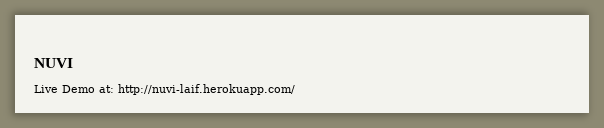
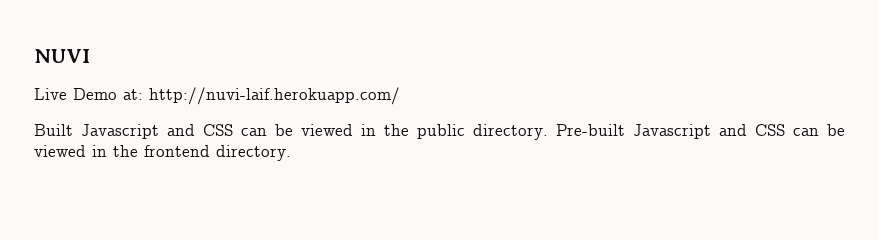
(295, 89) none -> [34,124,845,140] [34,145,291,161] // Built Javascript and CSS can be viewed in the public directory. Pre-built Javascript and CSS can be viewed in the frontend directory.

